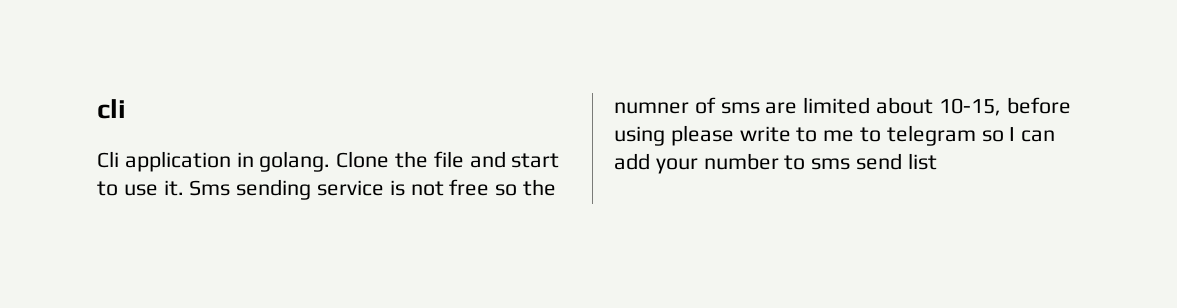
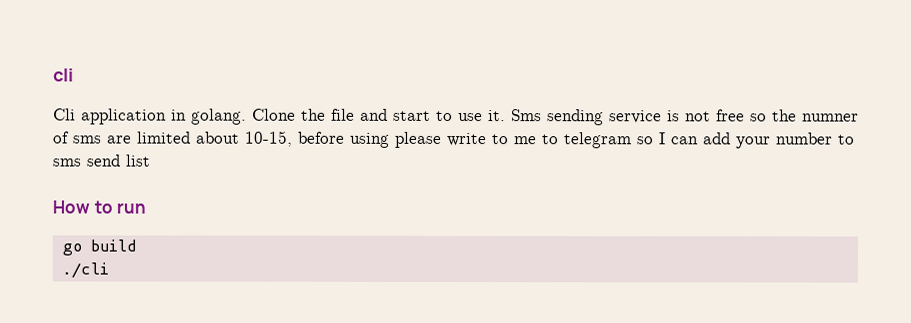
(937, 161) none -> [52,200,147,214] [61,239,136,256] [61,262,109,279] // How to run // go build // ./cli

